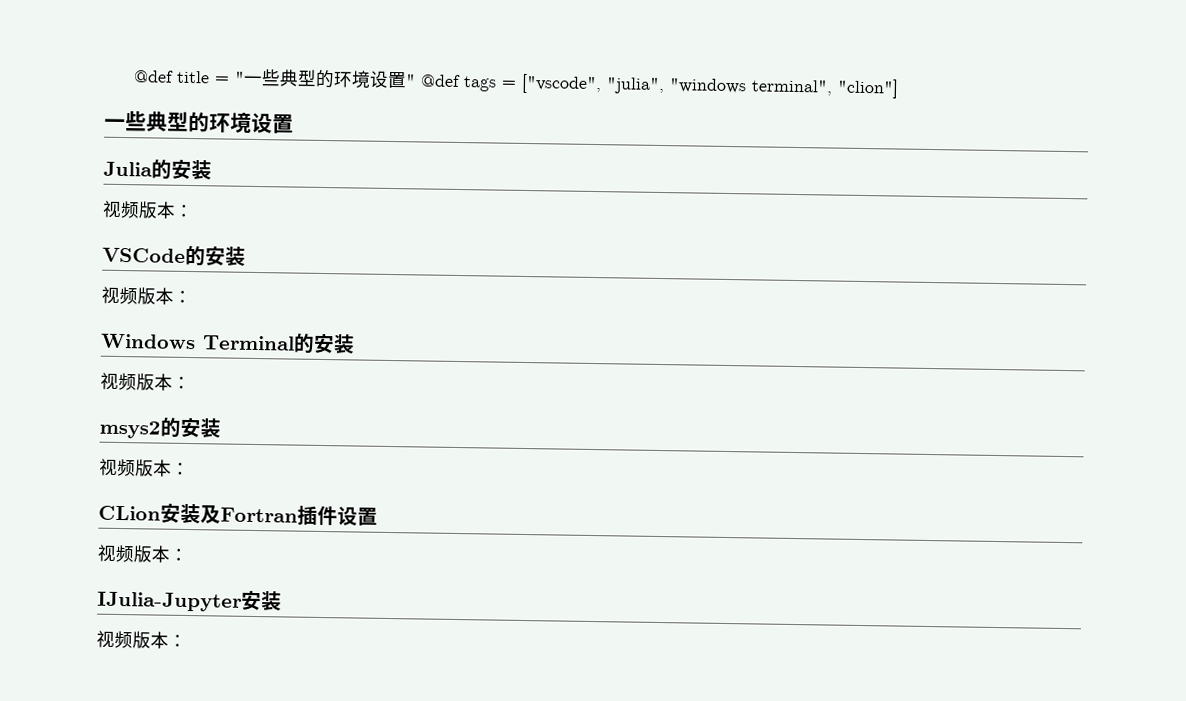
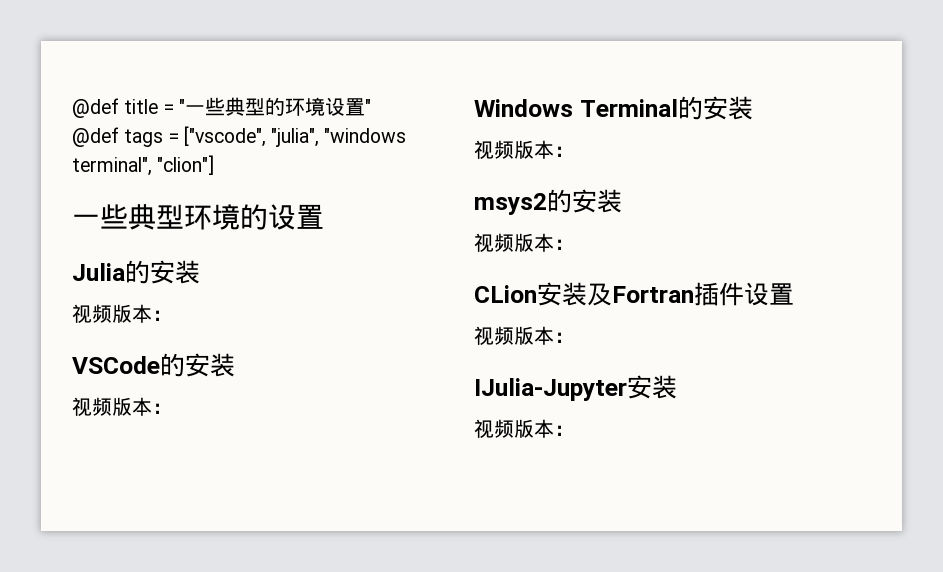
[188,111,252,133] 的环境 -> [184,204,268,230] 环境的

